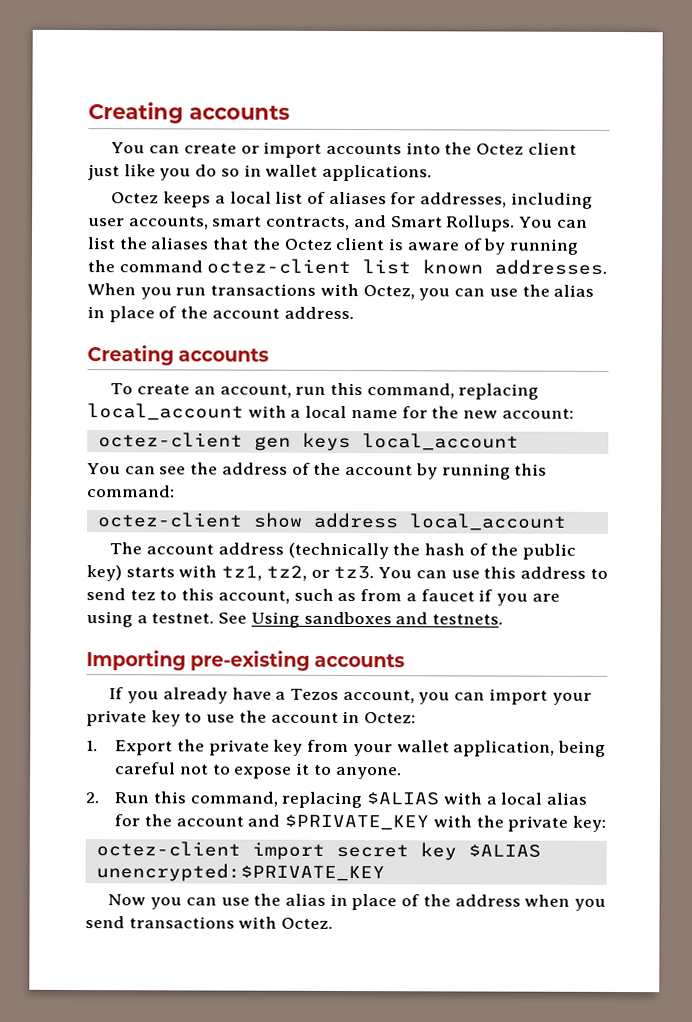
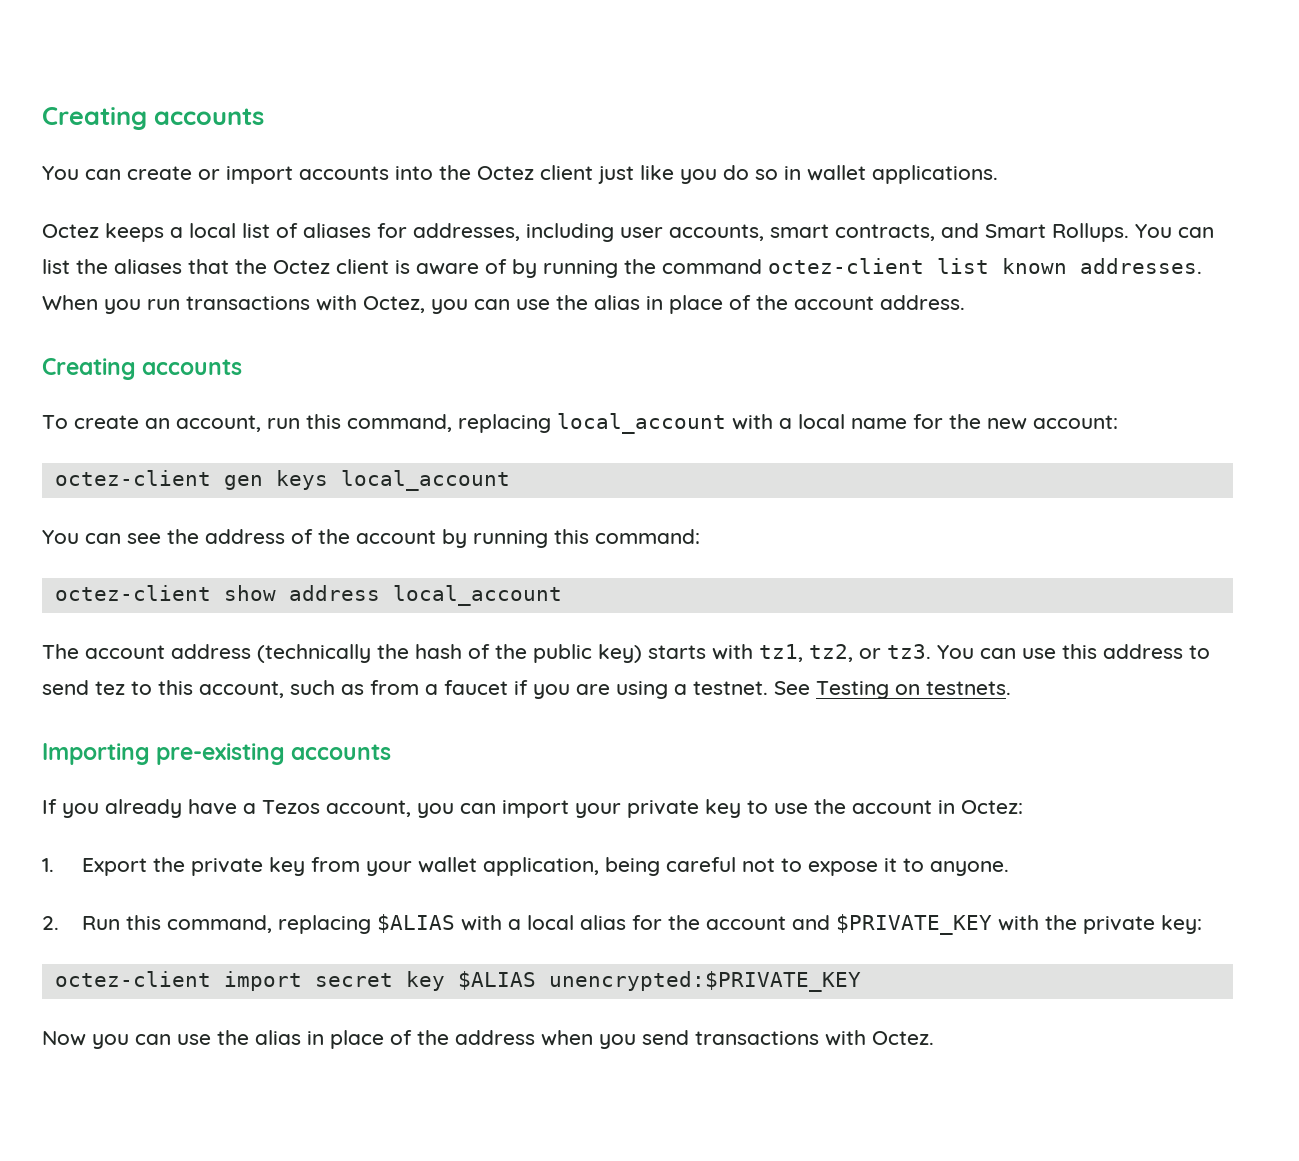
[250,611,429,628] Using sandboxes and -> [816,681,920,699] Testing on

